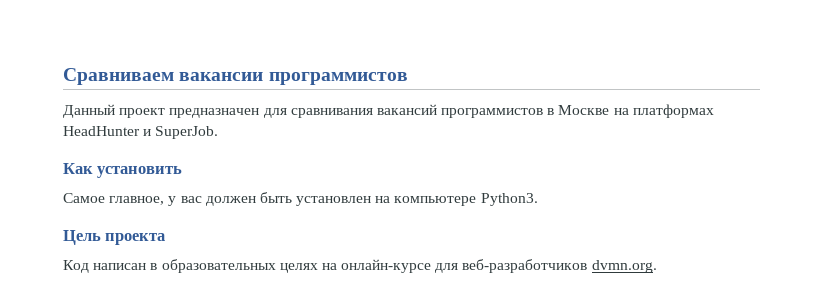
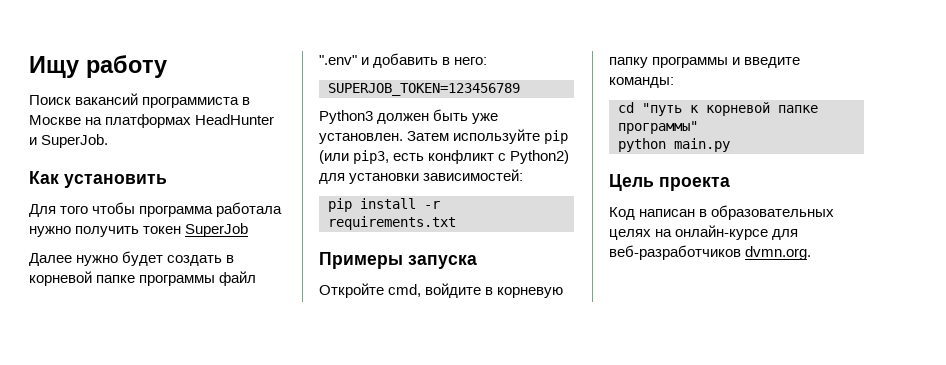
[63,68,408,85] [63,104,544,118] Сравниваем вакансии программистов // Данный проект предназначен для сравнивания вакансий программистов -> [29,55,167,78] [29,93,240,108] Ищу работу // Поиск вакансий программиста
[63,192,538,206] Самое главное, у вас должен быть установлен на компьютере Python3. -> [29,202,283,217] [29,223,249,237] [29,251,235,266] [29,271,257,286] [319,53,488,68] [328,83,520,96] [319,109,499,124] [319,129,569,144] [319,150,570,164] [319,169,524,184] [328,198,440,212] [328,216,456,230] [319,252,477,269] [319,283,564,298] [609,57,801,68] [609,77,674,88] [618,102,818,116] [618,121,698,134] [618,138,730,152] Для того чтобы программа работала нужно получить токен SuperJob // Далее нужно будет создать в корневой папке программы файл ".env" и добавить в него: // SUPERJOB_TOKEN=123456789 // Python3 должен быть уже установлен. Затем используйте pip (или pip3, есть конфликт с Python2) для установки зависимостей: // pip install -r requirements.txt // Примеры запуска // Откройте cmd, войдите в корневую папку программы и введите команды: // cd "путь к корневой папке программы" // python main.py

